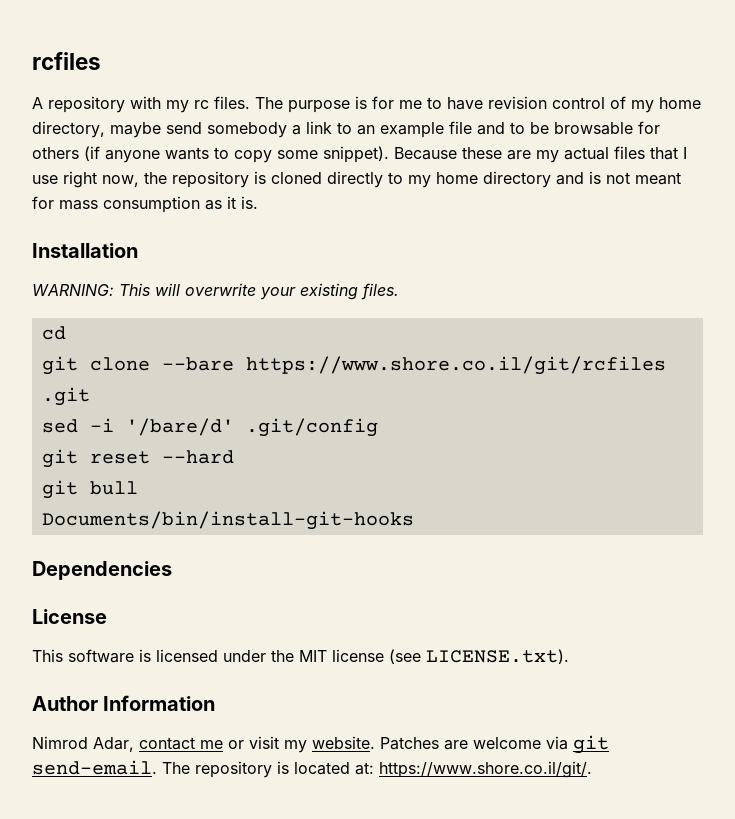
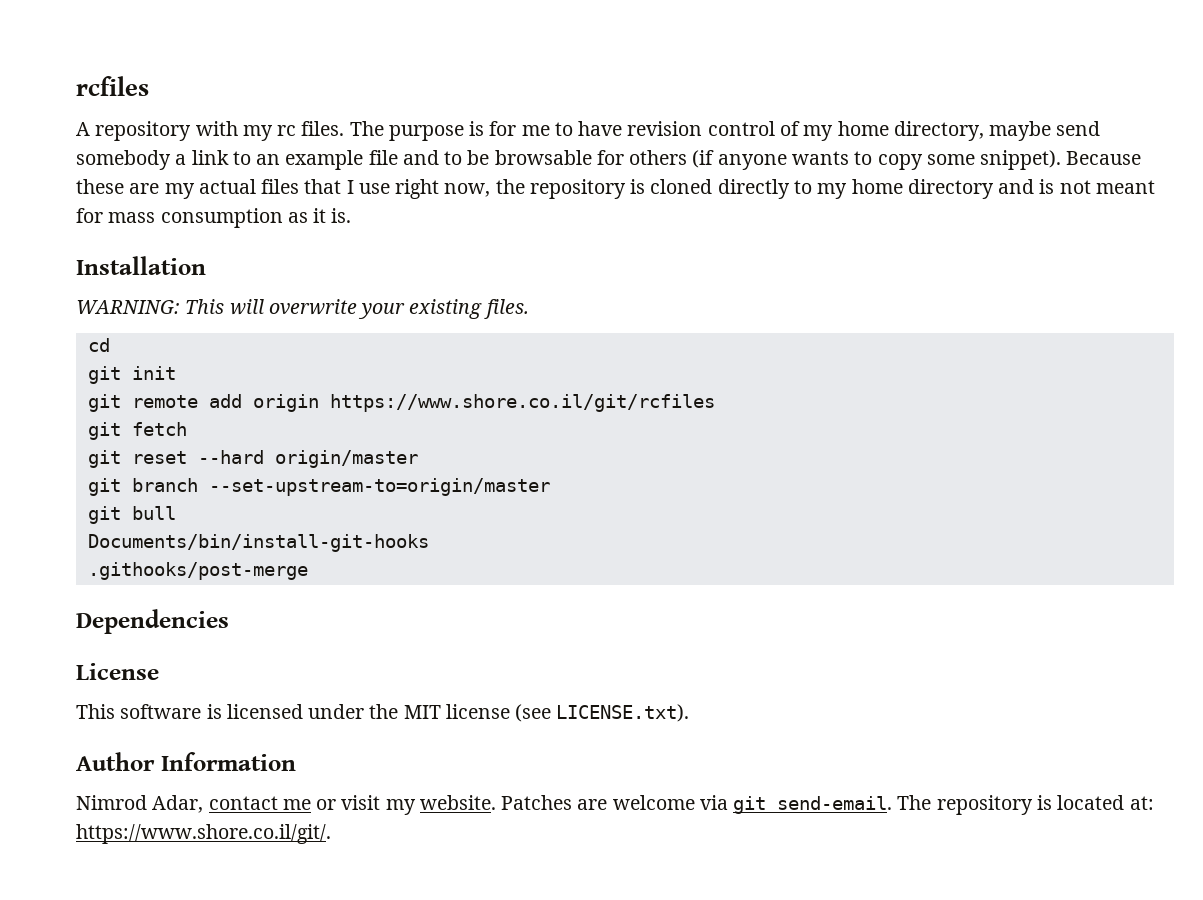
[89,356,666,375] [41,387,90,406] [41,418,378,437] clone --bare https://www.shore.co.il/git/rcfiles .git // sed -i '/bare/d' .git/config -> [131,366,176,380] [87,394,715,412] [87,422,187,440] init // git remote add origin https://www.shore.co.il/git/rcfiles // git fetch
(234, 457) none -> [274,450,418,468] [87,478,550,496] origin/master // git branch --set-upstream-to=origin/master
(414, 520) none -> [87,562,308,580] // .githooks/post-merge

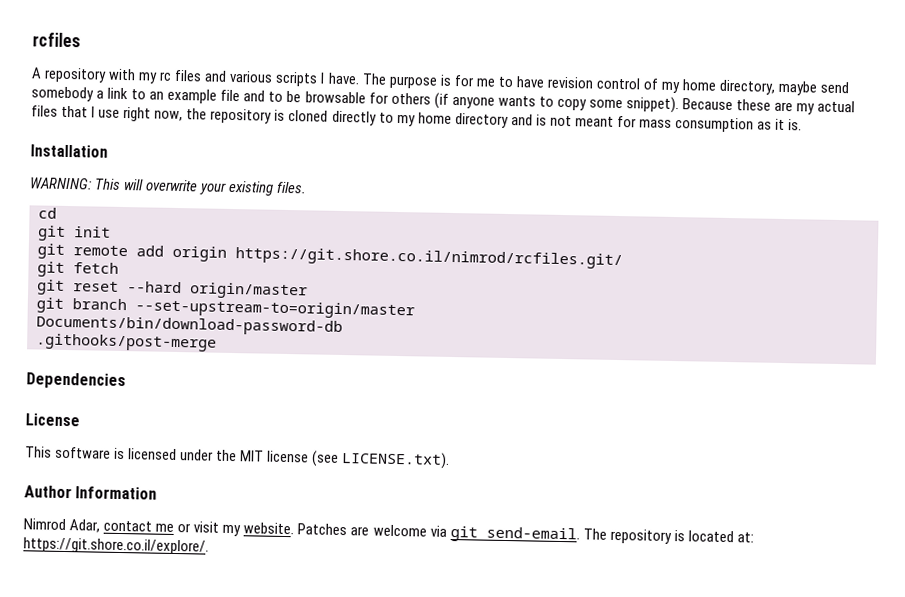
[301,121,345,136] files. -> [174,69,360,87] files and various scripts I have.
[329,394,715,412] https://www.shore.co.il/git/rcfiles -> [235,247,623,270] https://git.shore.co.il/nimrod/rcfiles.git/
[87,506,176,524] [87,534,429,552] git bull // Documents/bin/install-git-hooks -> [36,315,343,337] Documents/bin/download-password-db
[76,824,331,844] https://www.shore.co.il/git/. -> [23,537,209,555] https://git.shore.co.il/explore/.

